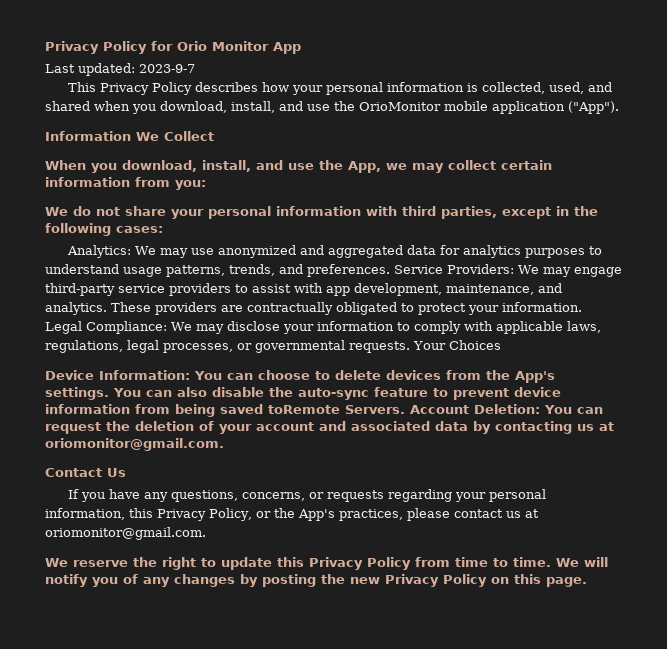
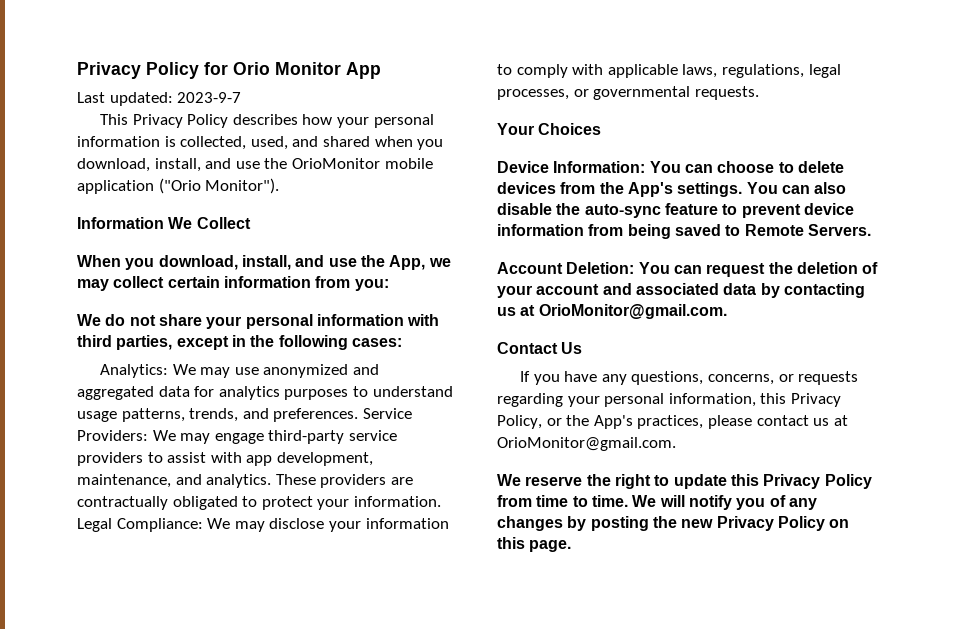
[568,101,619,114] ("App"). -> [158,178,280,194] ("Orio Monitor").
(410, 347) none -> (759, 93) //
[268,405,340,414] toRemote -> [725,224,804,236] to Remote
(405, 409) none -> (871, 230) //
[45,438,224,451] oriomonitor@gmail.com. -> [538,304,727,319] OrioMonitor@gmail.com.
[45,527,206,540] oriomonitor@gmail.com. -> [497,437,676,451] OrioMonitor@gmail.com.

